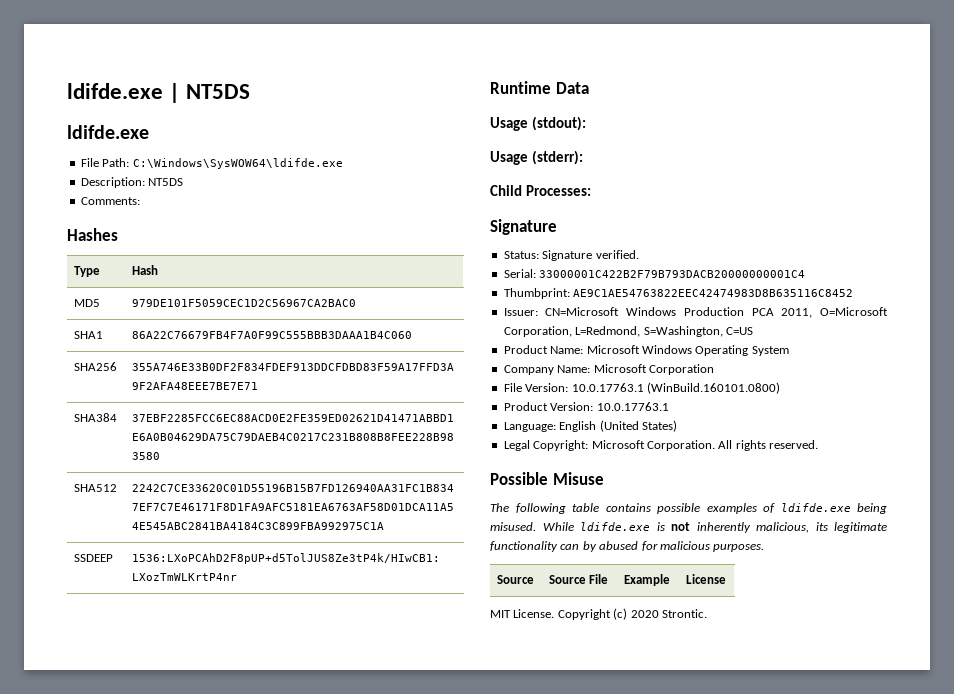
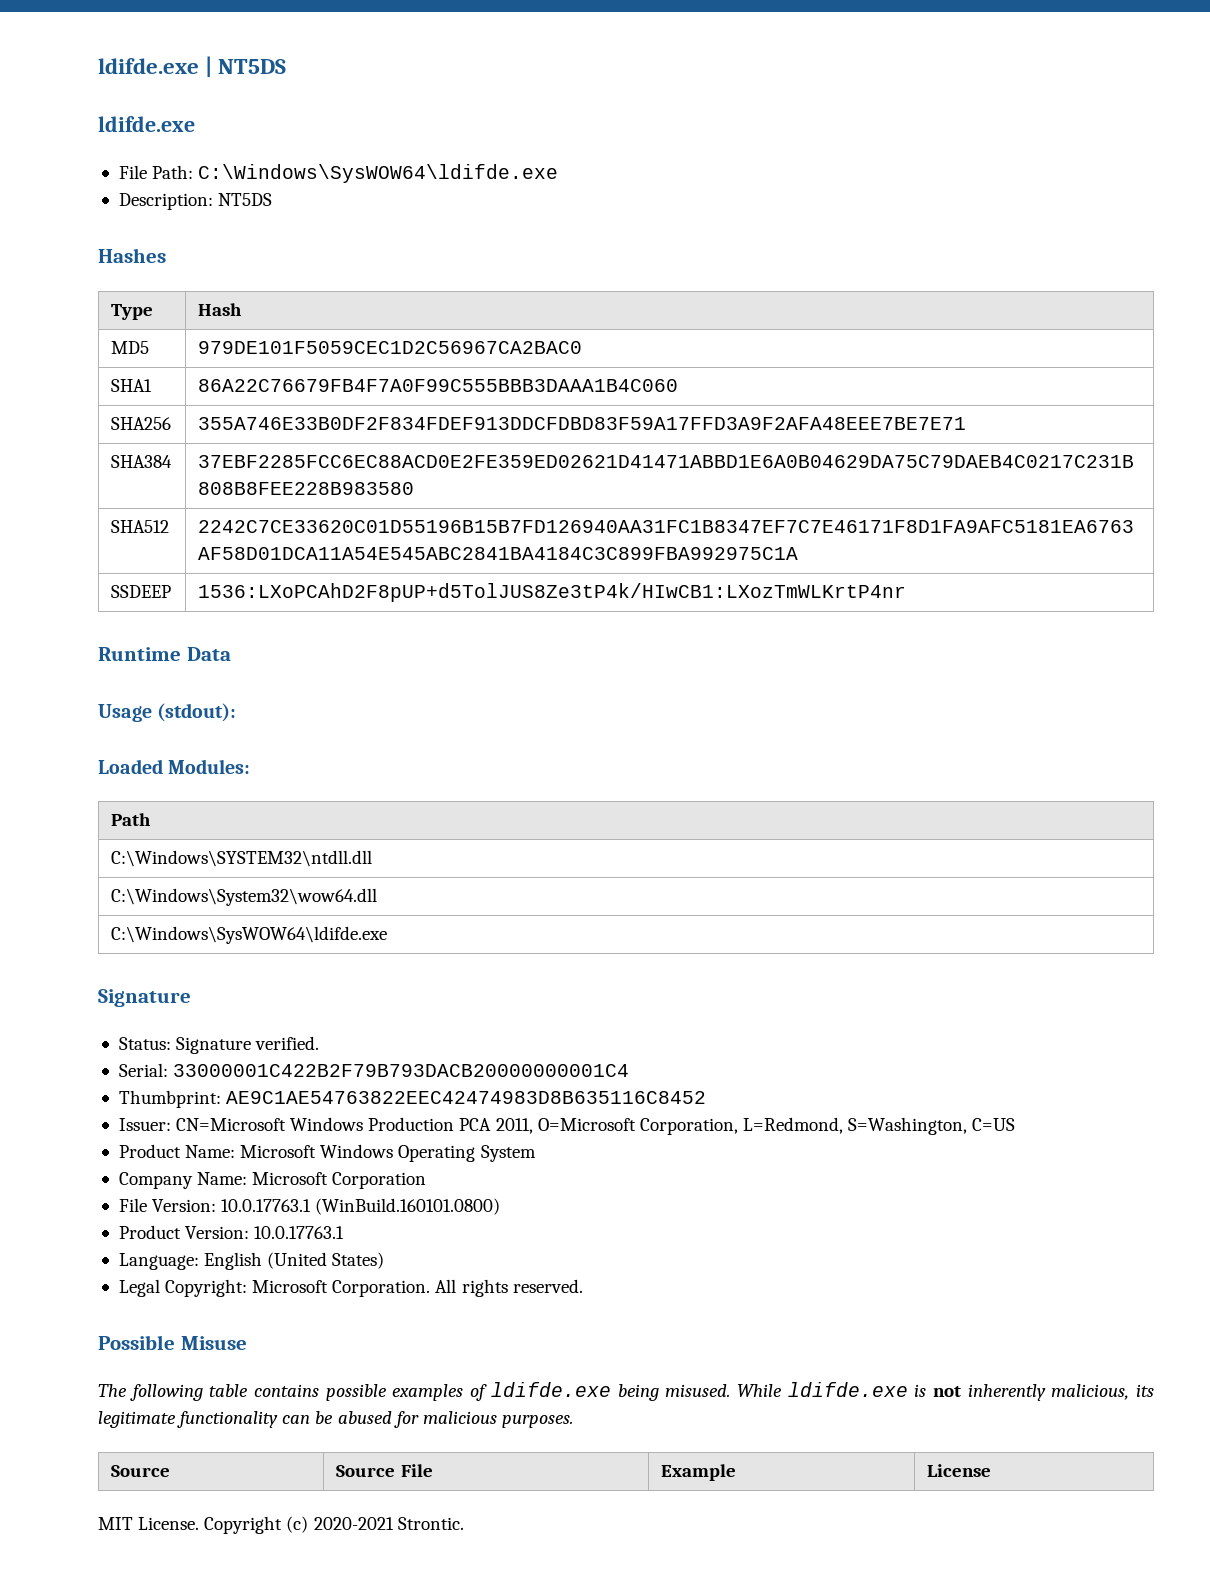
[80,197,140,205] // Comments: -> (273, 199) none
[490,150,583,165] [490,185,591,196] Usage (stderr): // Child Processes: -> [98,759,251,774] [111,813,152,826] [111,850,373,867] [111,888,378,906] [111,926,388,944] Loaded Modules: // Path // C:\Windows\SYSTEM32\ntdll.dll // C:\Windows\System32\wow64.dll // C:\Windows\SysWOW64\ldifde.exe
[582,541,597,552] by -> [315,1411,334,1424] be
[630,610,659,618] 2020 -> [313,1517,394,1530] 2020-2021

